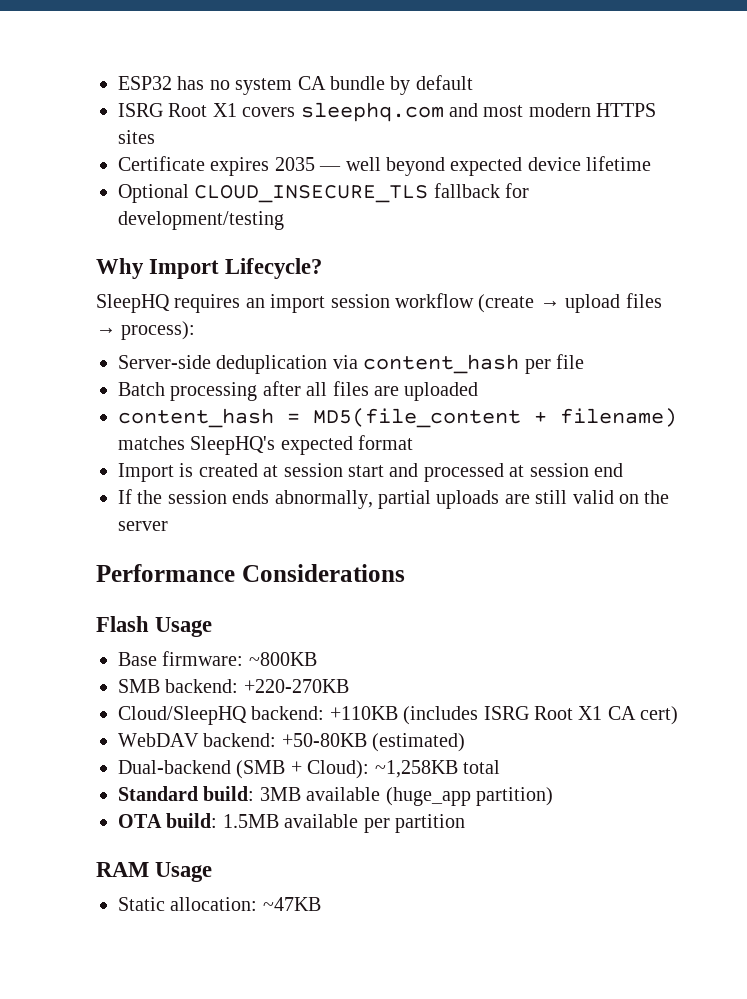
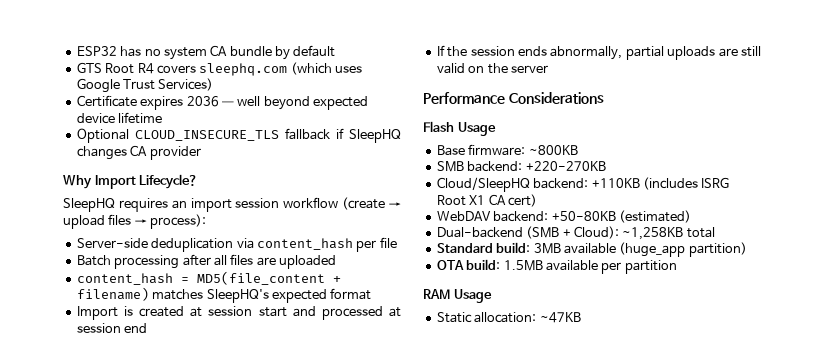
[118,102,657,122] [118,130,155,144] ISRG Root X1 covers sleephq.com and most modern HTTPS sites -> [76,62,362,76] [76,78,214,93] GTS Root R4 covers sleephq.com (which uses Google Trust Services)
[274,157,315,171] 2035 -> [186,96,219,107] 2036
[505,183,530,198] [118,211,284,230] for development/testing -> [335,128,401,143] [76,145,201,160] if SleepHQ changes CA provider

